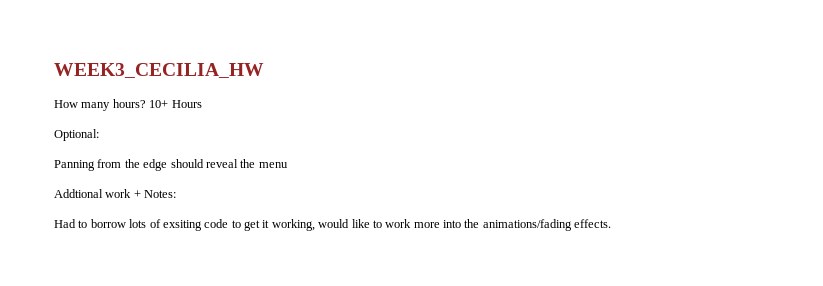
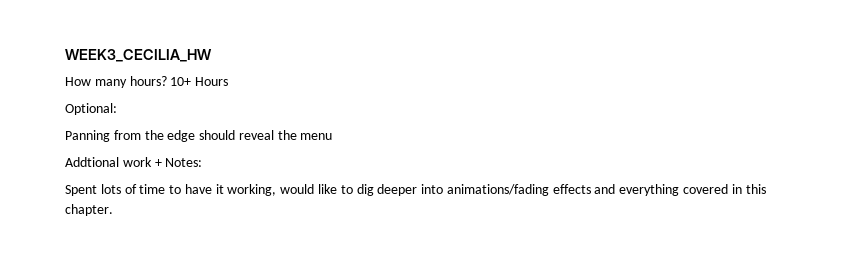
[54,219,260,231] Had to borrow lots of exsiting code to get -> [65,184,212,196] Spent lots of time to have
[385,219,612,231] work more into the animations/fading effects. -> [356,184,766,196] [65,204,113,216] dig deeper into animations/fading effects and everything covered in this chapter.

